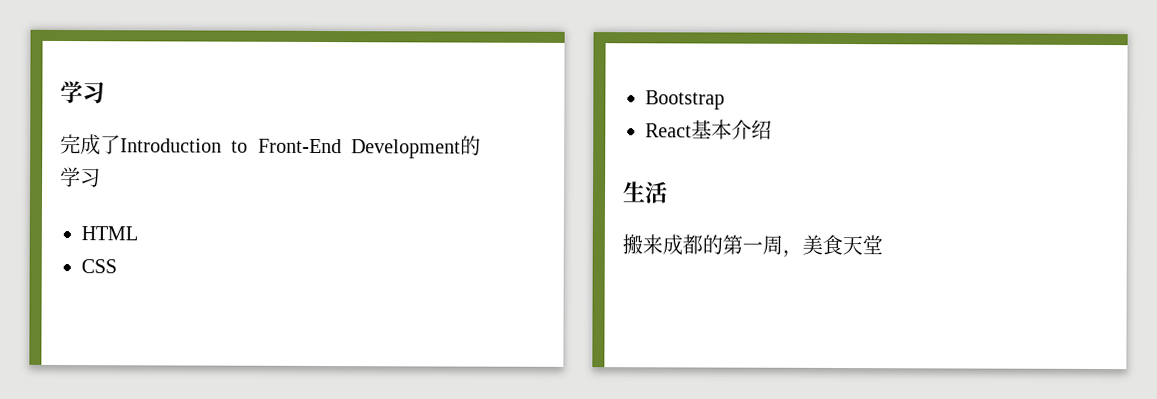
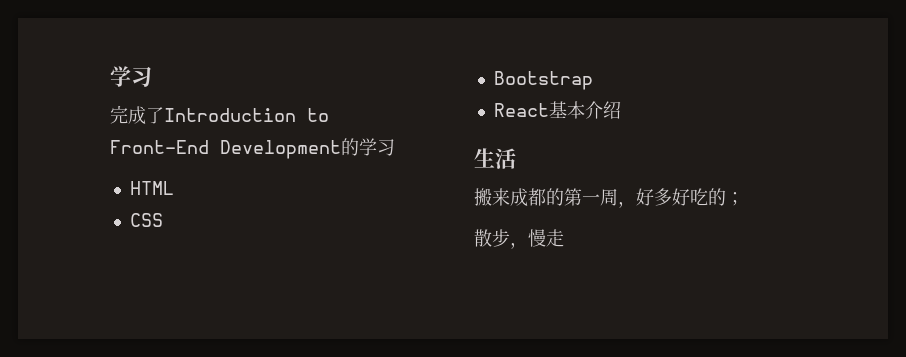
[802,234,883,256] 美食天堂 -> [636,188,744,206] [474,229,564,249] 好多好吃的； // 散步，慢走

